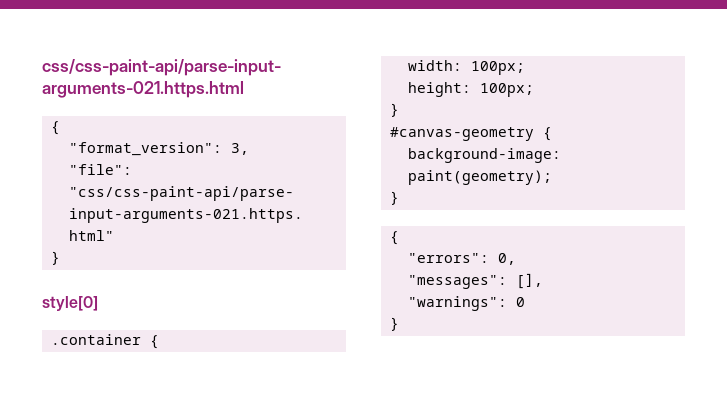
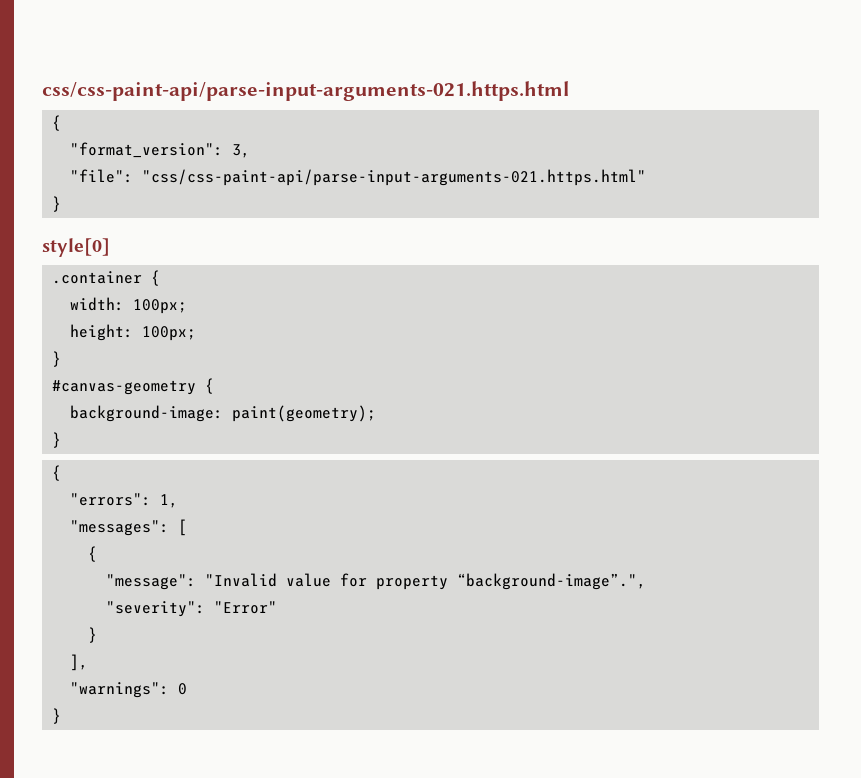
[497,253,516,265] 0, -> [159,494,178,508] 1,
[515,273,543,289] [], -> [177,519,187,536] [87,546,97,562] [105,573,646,590] [105,601,277,617] [87,627,97,643] [69,654,88,671] [ // { // "message": "Invalid value for property “background-image”.", // "severity": "Error" // } // ],

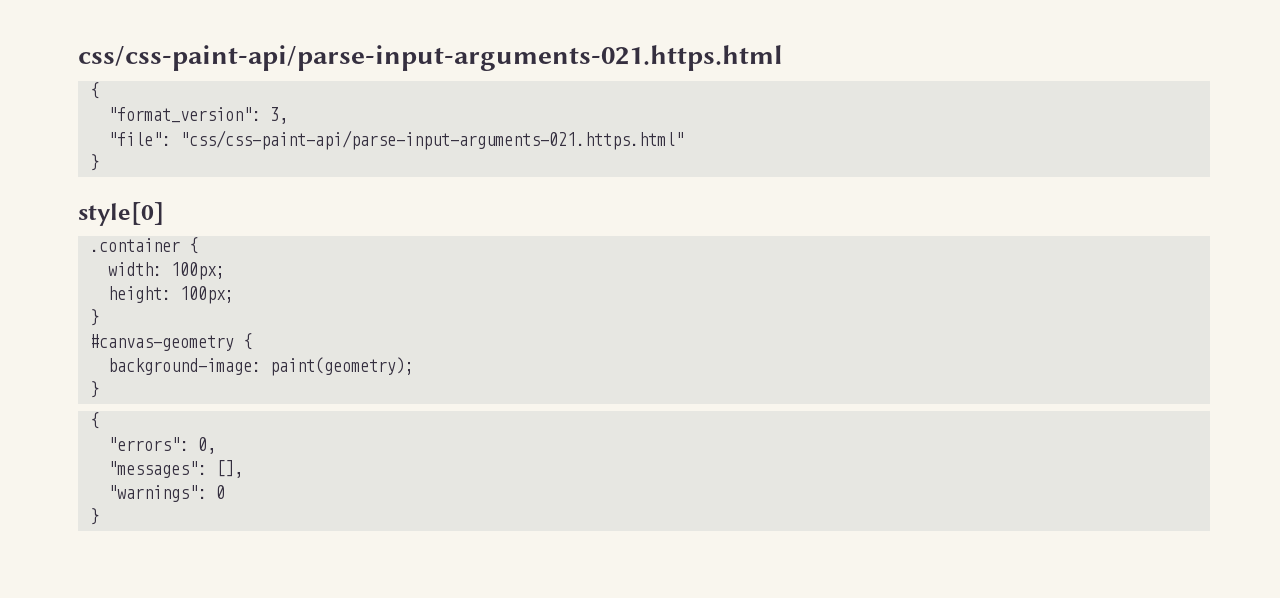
[159,494,178,508] 1, -> [198,437,216,454] 0,
[177,519,187,536] [87,546,97,562] [105,573,646,590] [105,601,277,617] [87,627,97,643] [69,654,88,671] [ // { // "message": "Invalid value for property “background-image”.", // "severity": "Error" // } // ], -> [216,460,243,478] [],

